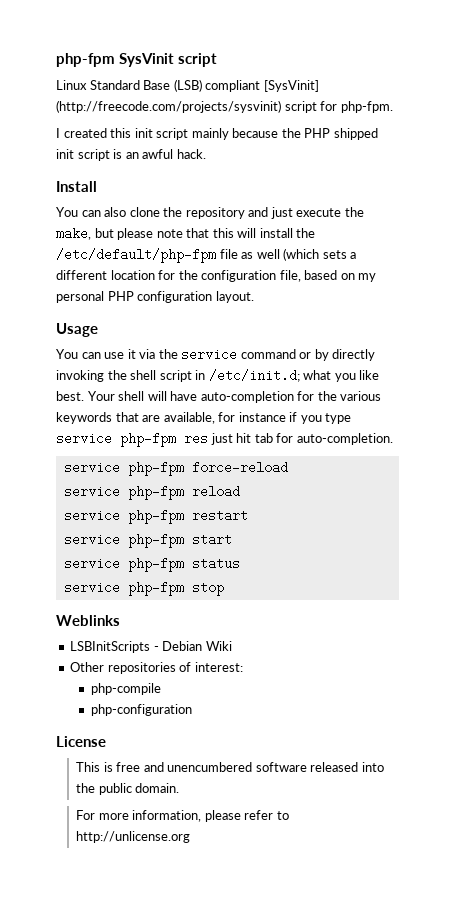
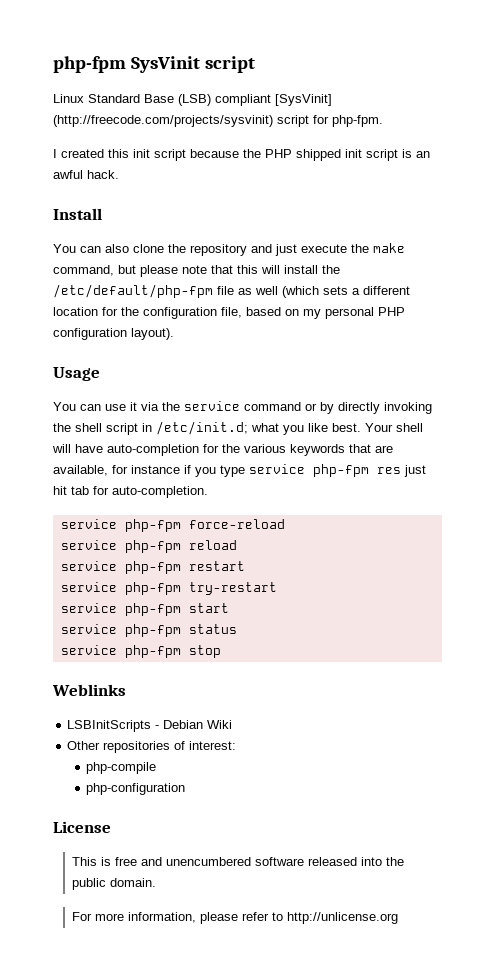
[191,128,229,140] mainly -> (186, 155) none
[56,227,91,240] make, -> [373,243,405,253] [53,265,114,276] make command,
[215,291,254,303] layout. -> [131,328,174,340] layout).
(248, 515) none -> [60,582,277,595] // service php-fpm try-restart

